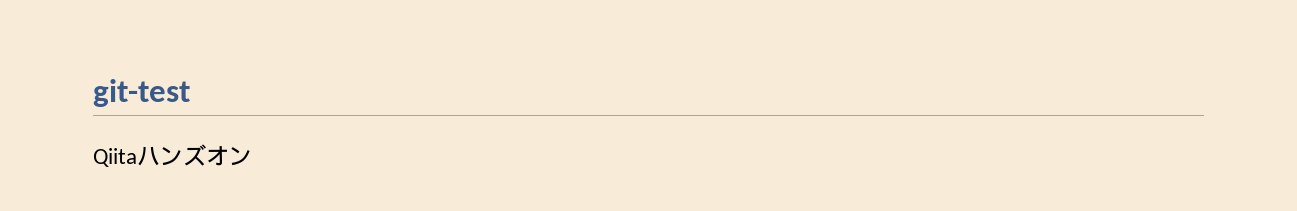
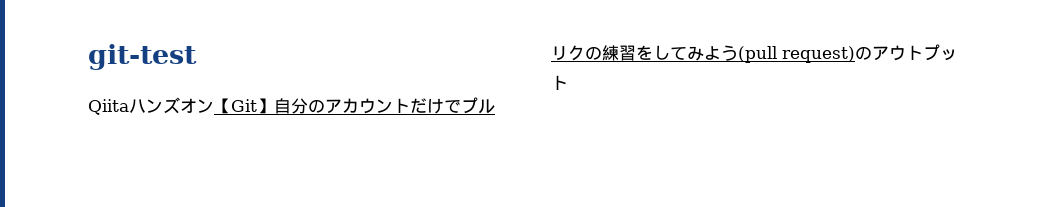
(252, 156) none -> [214,97,495,114] [551,44,957,63] [551,75,568,90] 【Git】自分のアカウントだけでプルリクの練習をしてみよう(pull request)のアウトプット

